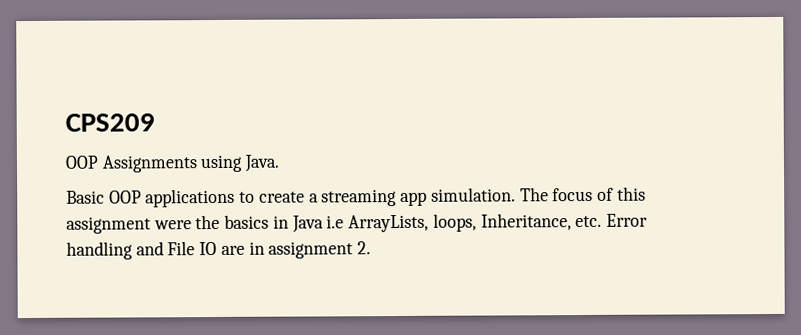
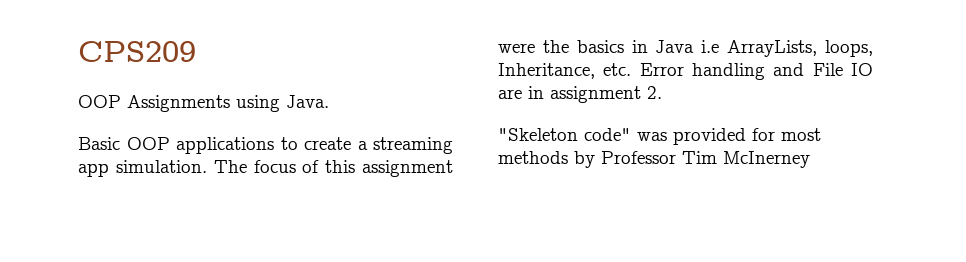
(372, 248) none -> [498,128,821,145] [498,151,810,168] // "Skeleton code" was provided for most methods by Professor Tim McInerney

